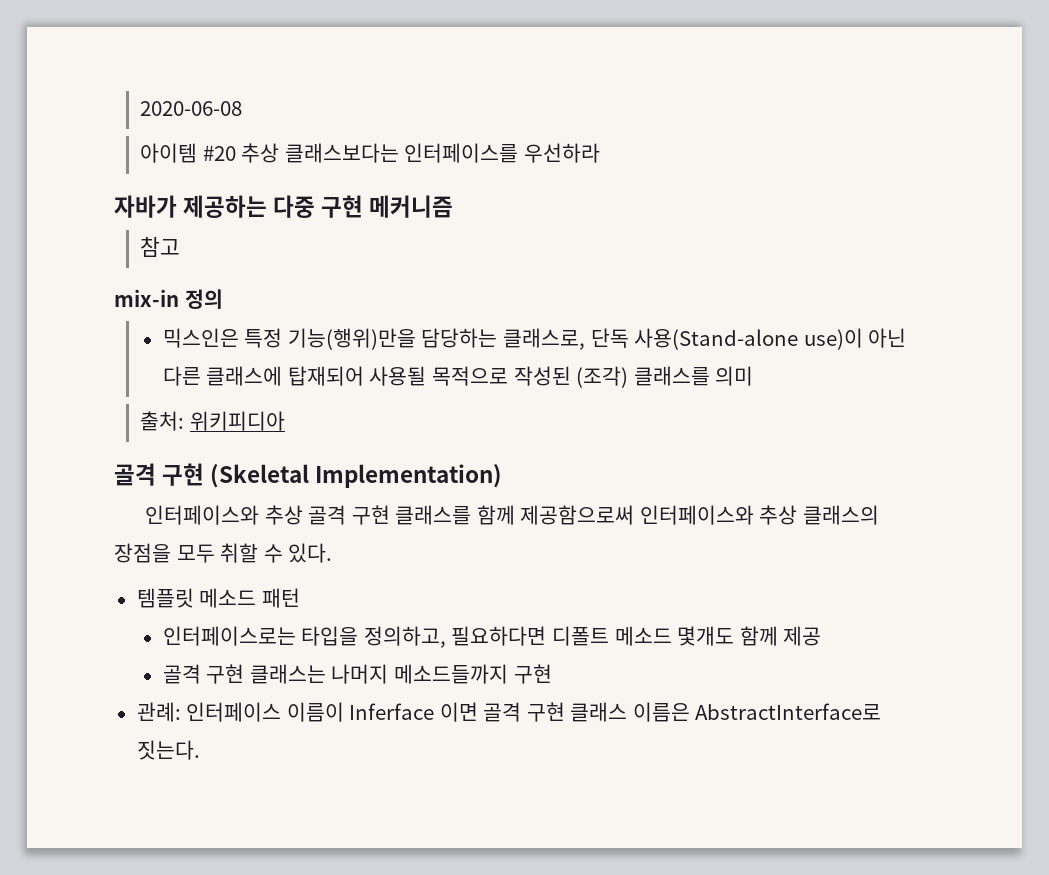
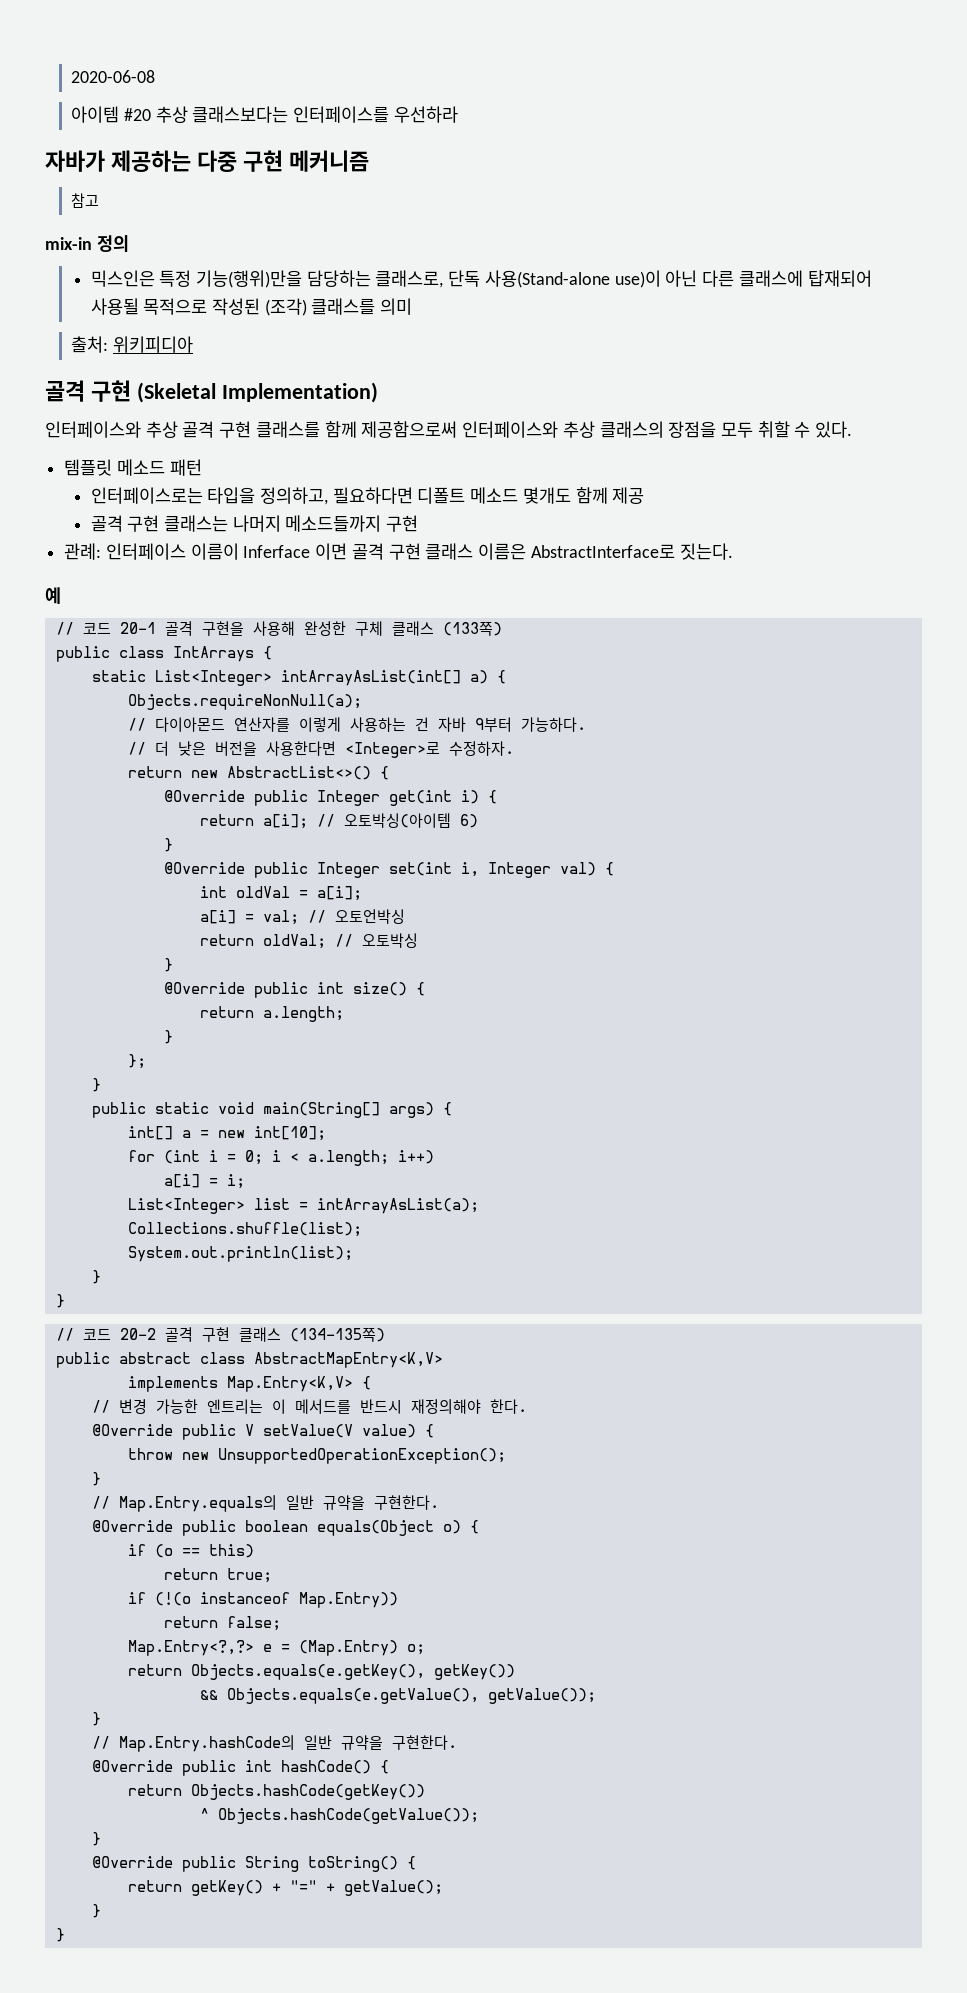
(200, 750) none -> [45,587,61,604] [55,621,502,636] [55,646,272,662] [91,670,506,686] [127,694,362,710] [127,717,586,732] [127,741,514,758] [127,766,389,780] [163,790,497,806] [199,813,478,829] [163,838,173,852] [163,862,614,878] [199,886,362,901] [199,909,405,925] [199,933,418,949] [163,958,173,972] [163,982,425,998] [199,1006,344,1022] [163,1030,173,1044] [127,1054,146,1069] [91,1078,101,1092] [91,1102,452,1118] [127,1126,326,1141] [127,1150,434,1166] [163,1174,245,1189] [127,1198,479,1214] [127,1222,362,1237] [127,1246,353,1262] [91,1270,101,1284] [55,1294,65,1308] [55,1327,385,1342] [55,1352,443,1368] [127,1376,371,1392] [91,1399,527,1414] [91,1424,434,1440] [127,1448,506,1464] [91,1472,101,1486] [91,1495,439,1512] [91,1520,479,1536] [127,1544,254,1558] [163,1568,272,1583] [127,1592,398,1608] [163,1616,281,1631] [127,1640,425,1656] [127,1664,515,1680] [199,1688,596,1704] [91,1712,101,1726] [91,1735,457,1752] [91,1760,389,1776] [127,1784,425,1800] [199,1808,479,1824] [91,1832,101,1846] [91,1856,416,1872] [127,1880,443,1896] [91,1904,101,1918] [55,1928,65,1942] // 예 // // 코드 20-1 골격 구현을 사용해 완성한 구체 클래스 (133쪽) // public class IntArrays { // static List<Integer> intArrayAsList(int[] a) { // Objects.requireNonNull(a); // // 다이아몬드 연산자를 이렇게 사용하는 건 자바 9부터 가능하다. // // 더 낮은 버전을 사용한다면 <Integer>로 수정하자. // return new AbstractList<>() { // @Override public Integer get(int i) { // return a[i]; // 오토박싱(아이템 6) // } // @Override public Integer set(int i, Integer val) { // int oldVal = a[i]; // a[i] = val; // 오토언박싱 // return oldVal; // 오토박싱 // } // @Override public int size() { // return a.length; // } // }; // } // public static void main(String[] args) { // int[] a = new int[10]; // for (int i = 0; i < a.length; i++) // a[i] = i; // List<Integer> list = intArrayAsList(a); // Collections.shuffle(list); // System.out.println(list); // } // } // // 코드 20-2 골격 구현 클래스 (134-135쪽) // public abstract class AbstractMapEntry<K,V> // implements Map.Entry<K,V> { // // 변경 가능한 엔트리는 이 메서드를 반드시 재정의해야 한다. // @Override public V setValue(V value) { // throw new UnsupportedOperationException(); // } // // Map.Entry.equals의 일반 규약을 구현한다. // @Override public boolean equals(Object o) { // if (o == this) // return true; // if (!(o instanceof Map.Entry)) // return false; // Map.Entry<?,?> e = (Map.Entry) o; // return Objects.equals(e.getKey(), getKey()) // && Objects.equals(e.getValue(), getValue()); // } // // Map.Entry.hashCode의 일반 규약을 구현한다. // @Override public int hashCode() { // return Objects.hashCode(getKey()) // ^ Objects.hashCode(getValue()); // } // @Override public String toString() { // return getKey() + "=" + getValue(); // } // }

